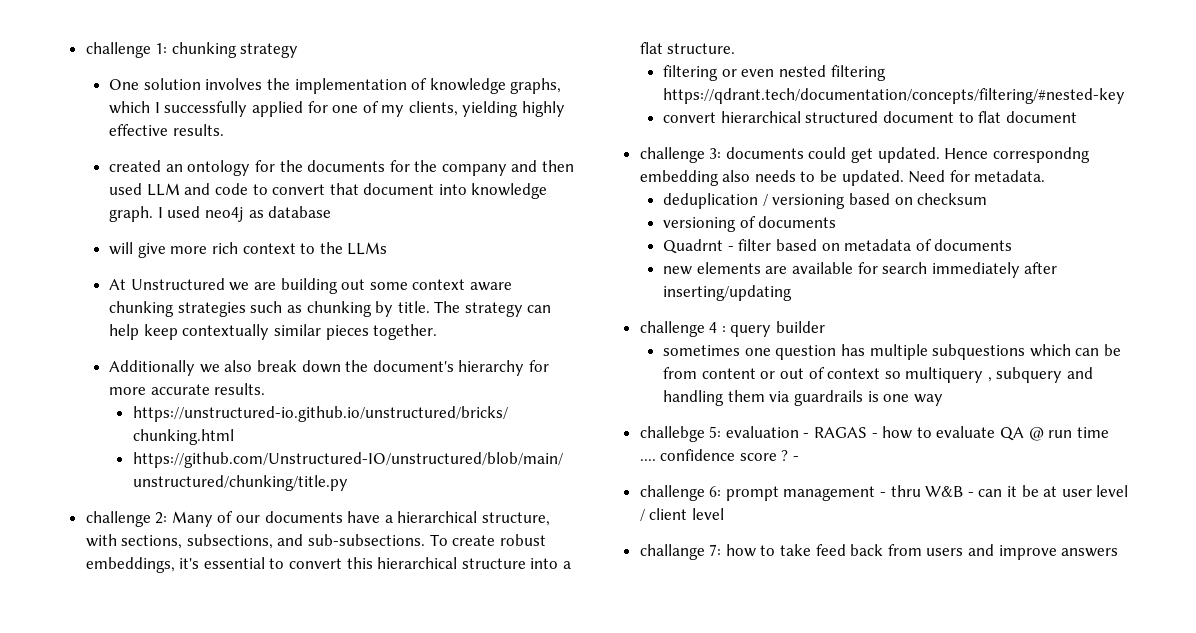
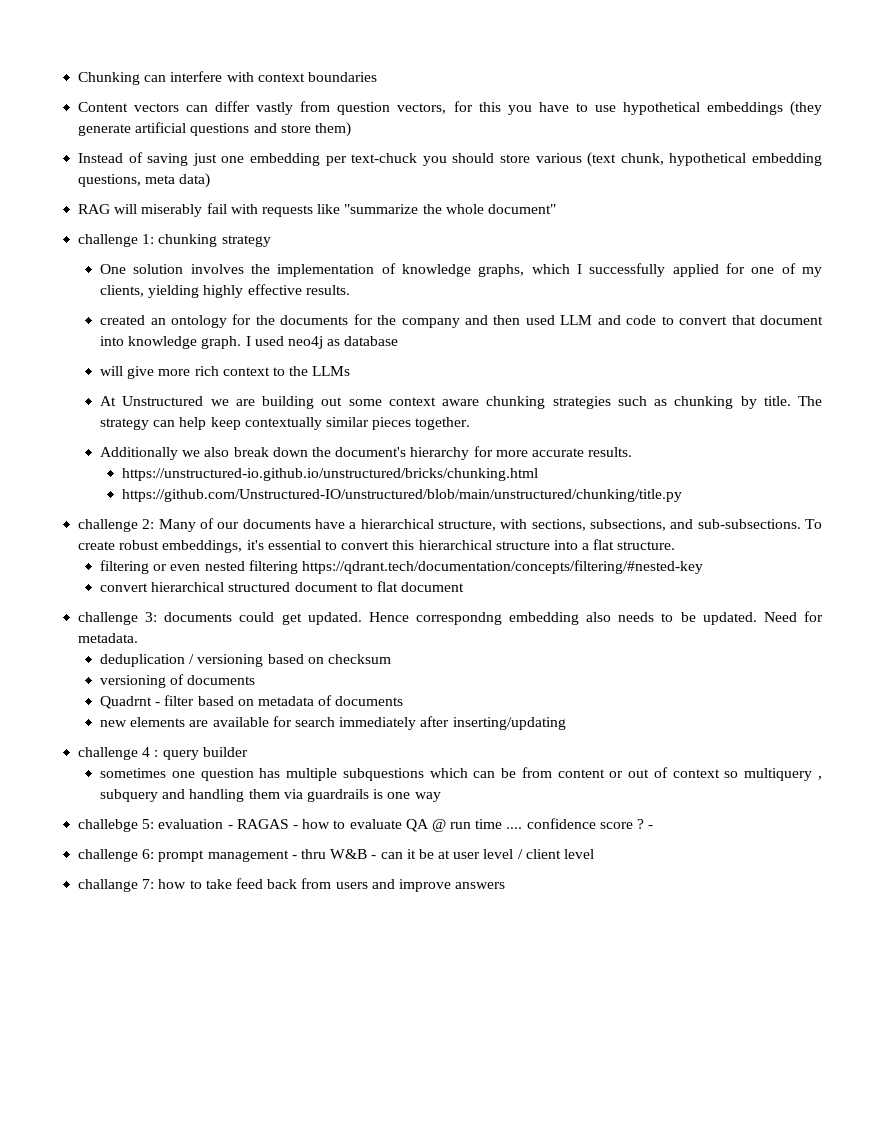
(85, 50) none -> [78,71,377,85] [78,101,823,116] [78,122,351,137] [78,152,823,167] [78,173,211,188] [78,203,556,217] Chunking can interfere with context boundaries // Content vectors can differ vastly from question vectors, for this you have to use hypothetical embeddings (they generate artificial questions and store them) // Instead of saving just one embedding per text-chuck you should store various (text chunk, hypothetical embedding questions, meta data) // RAG will miserably fail with requests like "summarize the whole document" //

